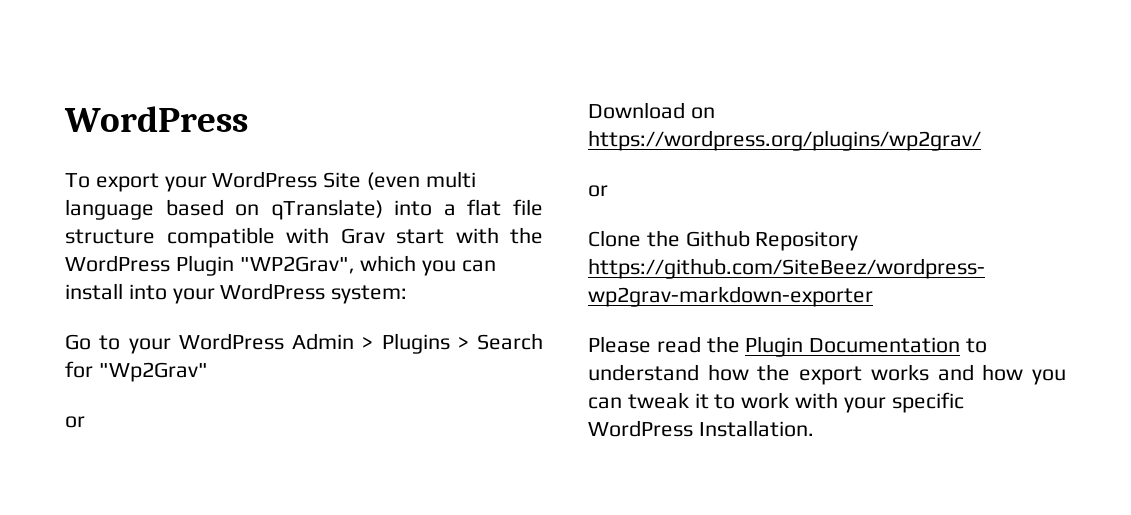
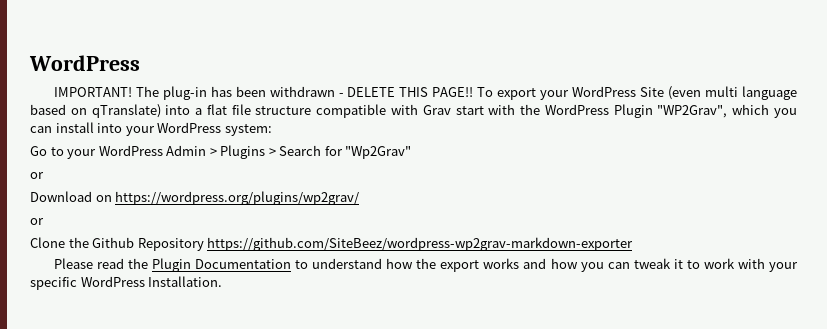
(248, 119) none -> [53,86,474,100] IMPORTANT! The plug-in has been withdrawn - DELETE THIS PAGE!!

